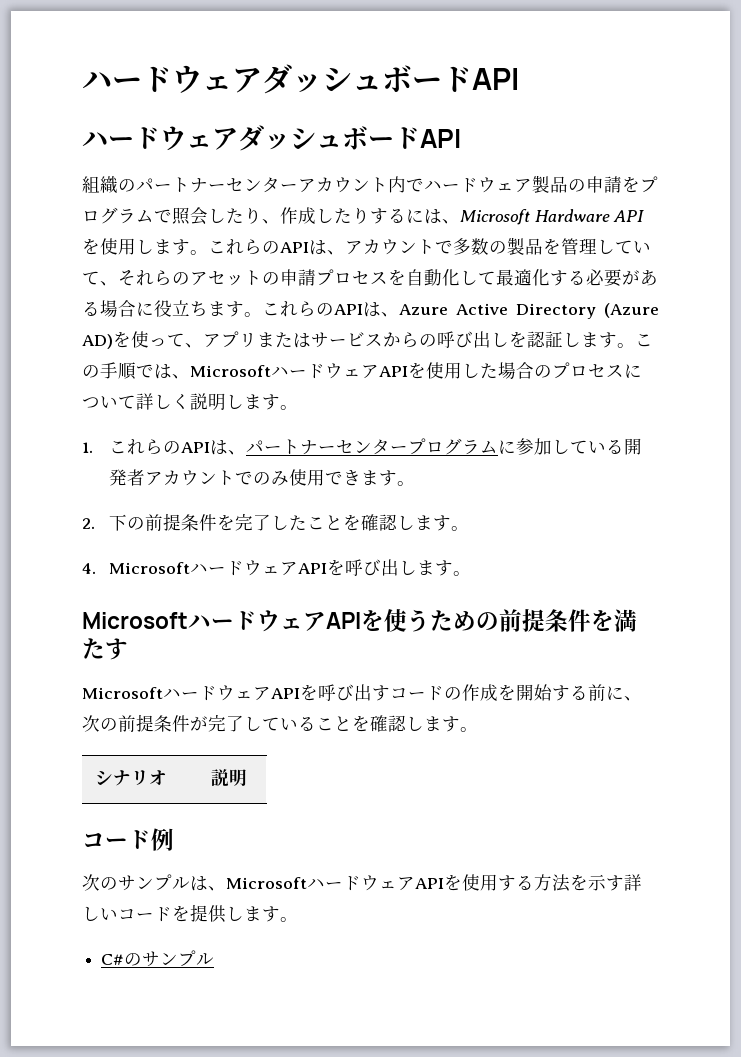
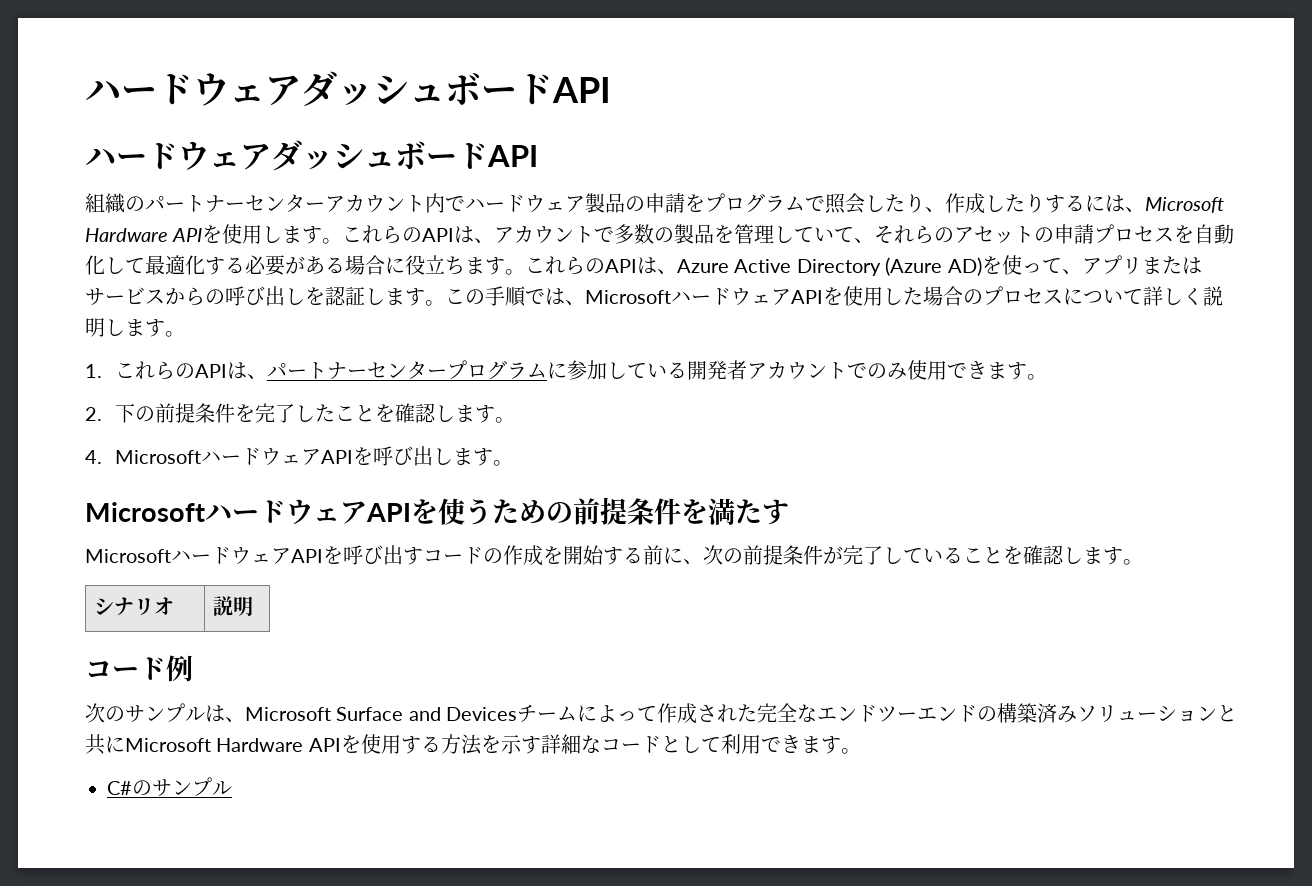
[307,875,415,891] ハードウェア -> [336,703,1238,724] [85,734,304,755] Surface and Devicesチームによって作成された完全なエンドツーエンドの構築済みソリューションと共にMicrosoft Hardware
[82,904,244,923] しいコードを提供し -> [560,734,801,754] 細なコードとして利用でき

